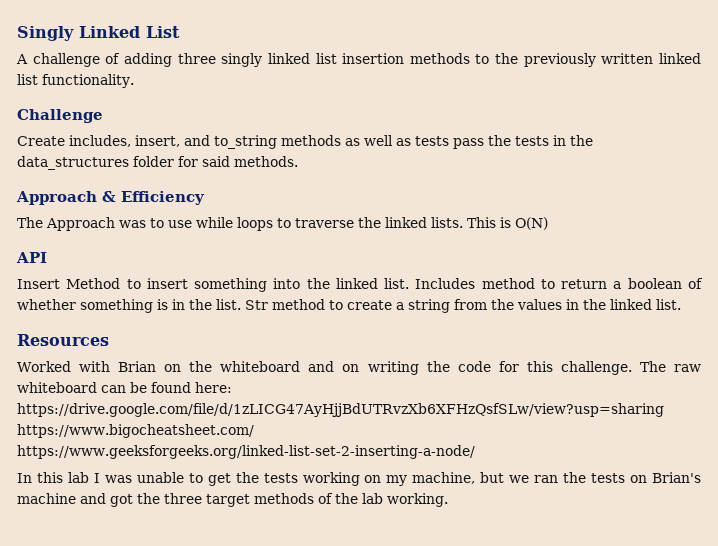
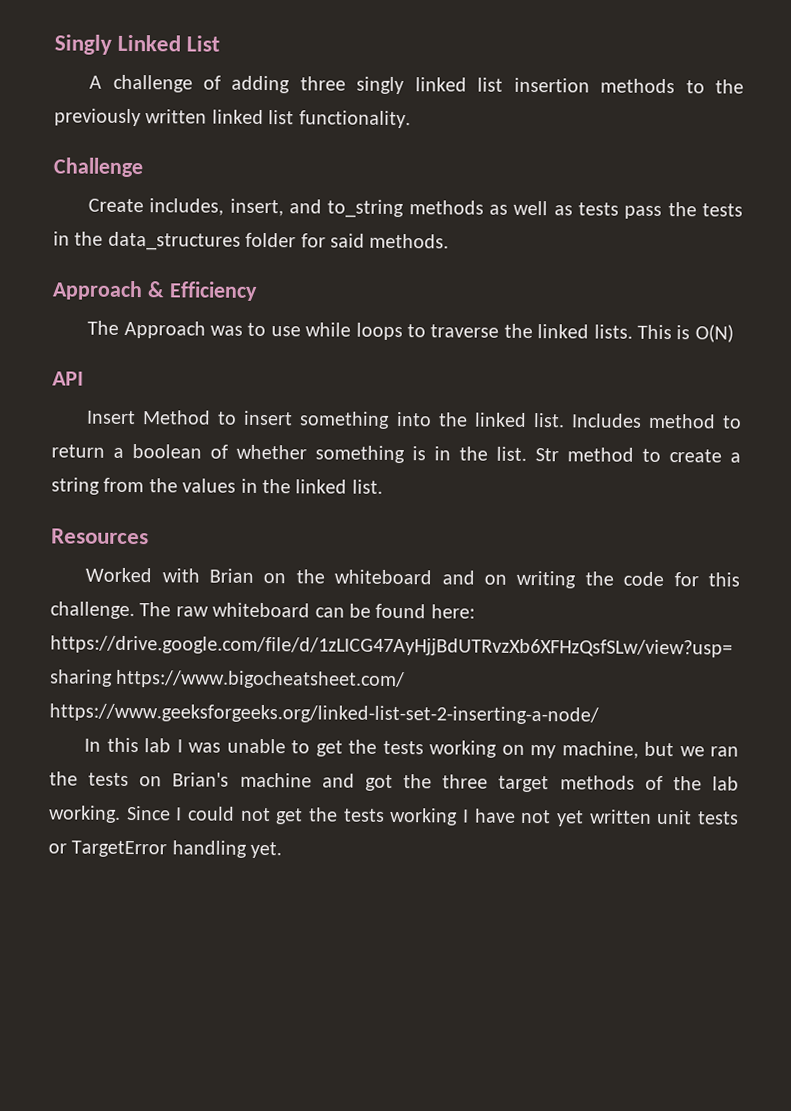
(448, 500) none -> [126,805,739,827] [48,840,283,859] Since I could not get the tests working I have not yet written unit tests or TargetError handling yet.

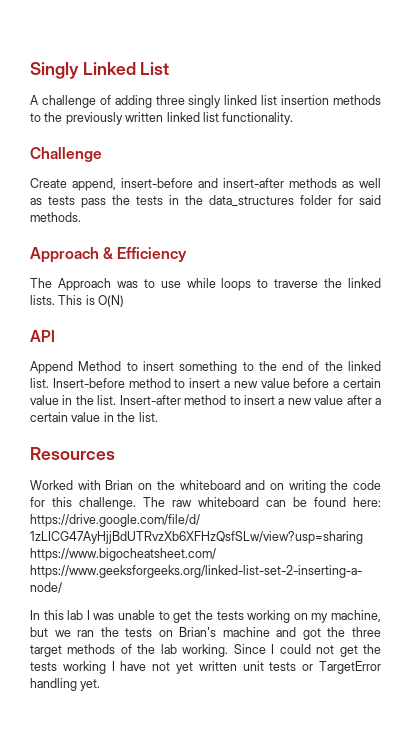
[149,198,405,219] includes, insert, and to_string -> [72,178,284,191] append, insert-before and insert-after
[86,410,137,425] Insert -> [30,361,73,374] Append
[395,412,742,429] [51,444,741,464] [51,477,348,495] into the linked list. Includes method to return a boolean of whether something is in the list. Str method to create a string from the values in the linked -> [242,361,382,371] [30,378,382,388] [30,395,382,405] [30,412,136,422] to the end of the linked list. Insert-before method to insert a new value before a certain value in the list. Insert-after method to insert a new value after a certain value in the

